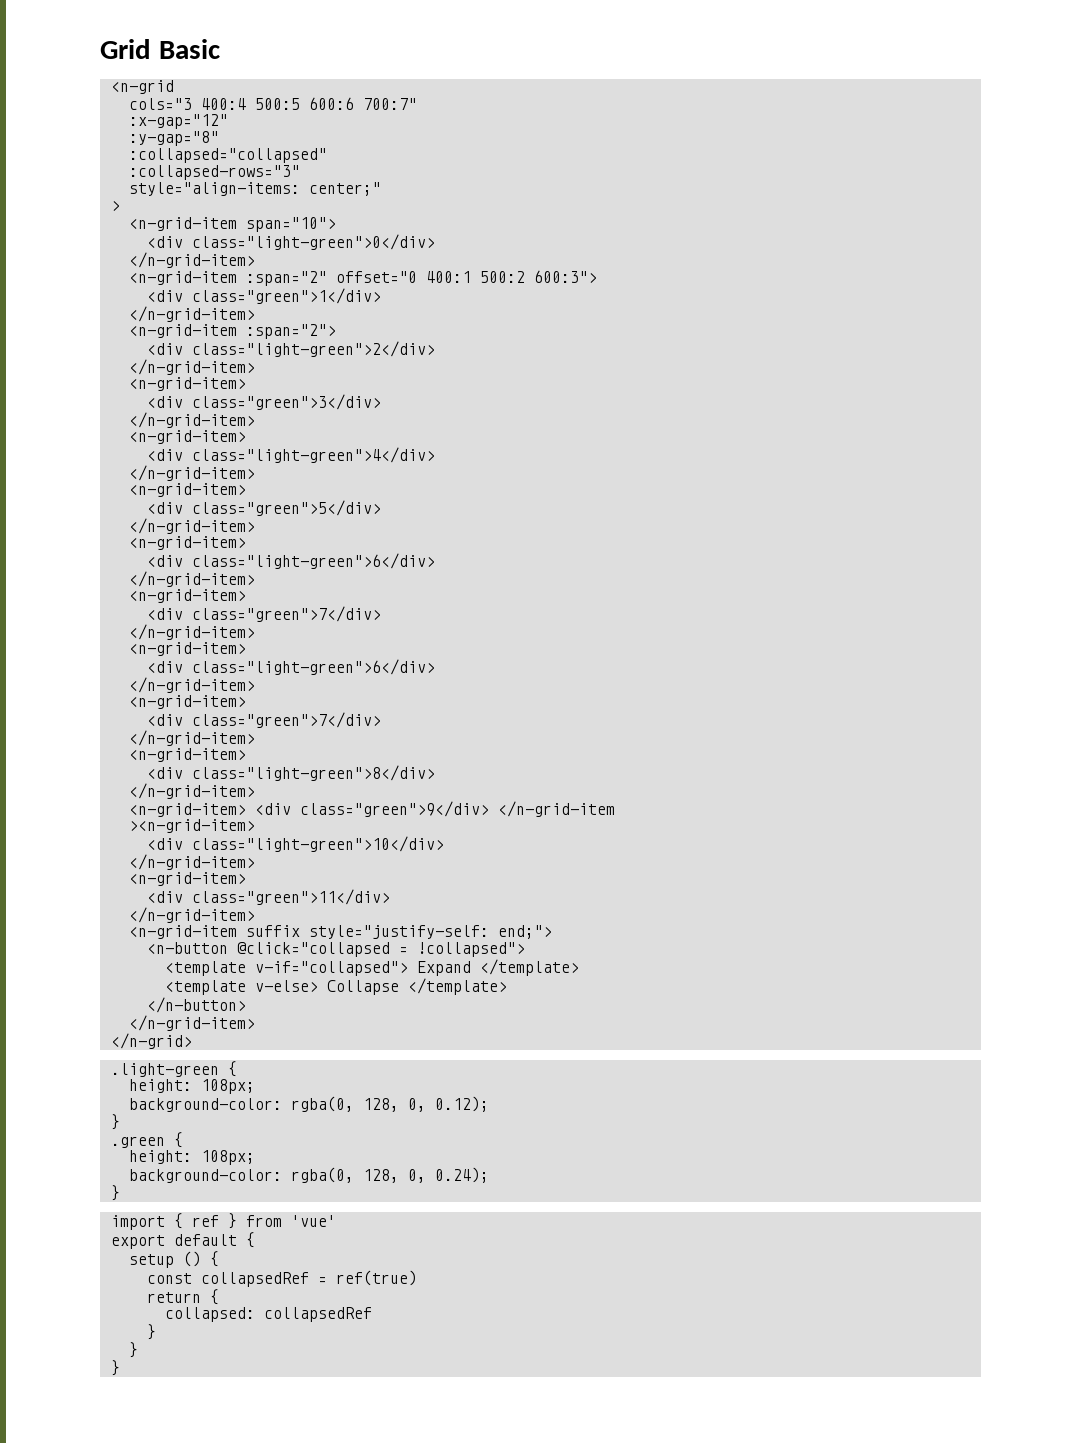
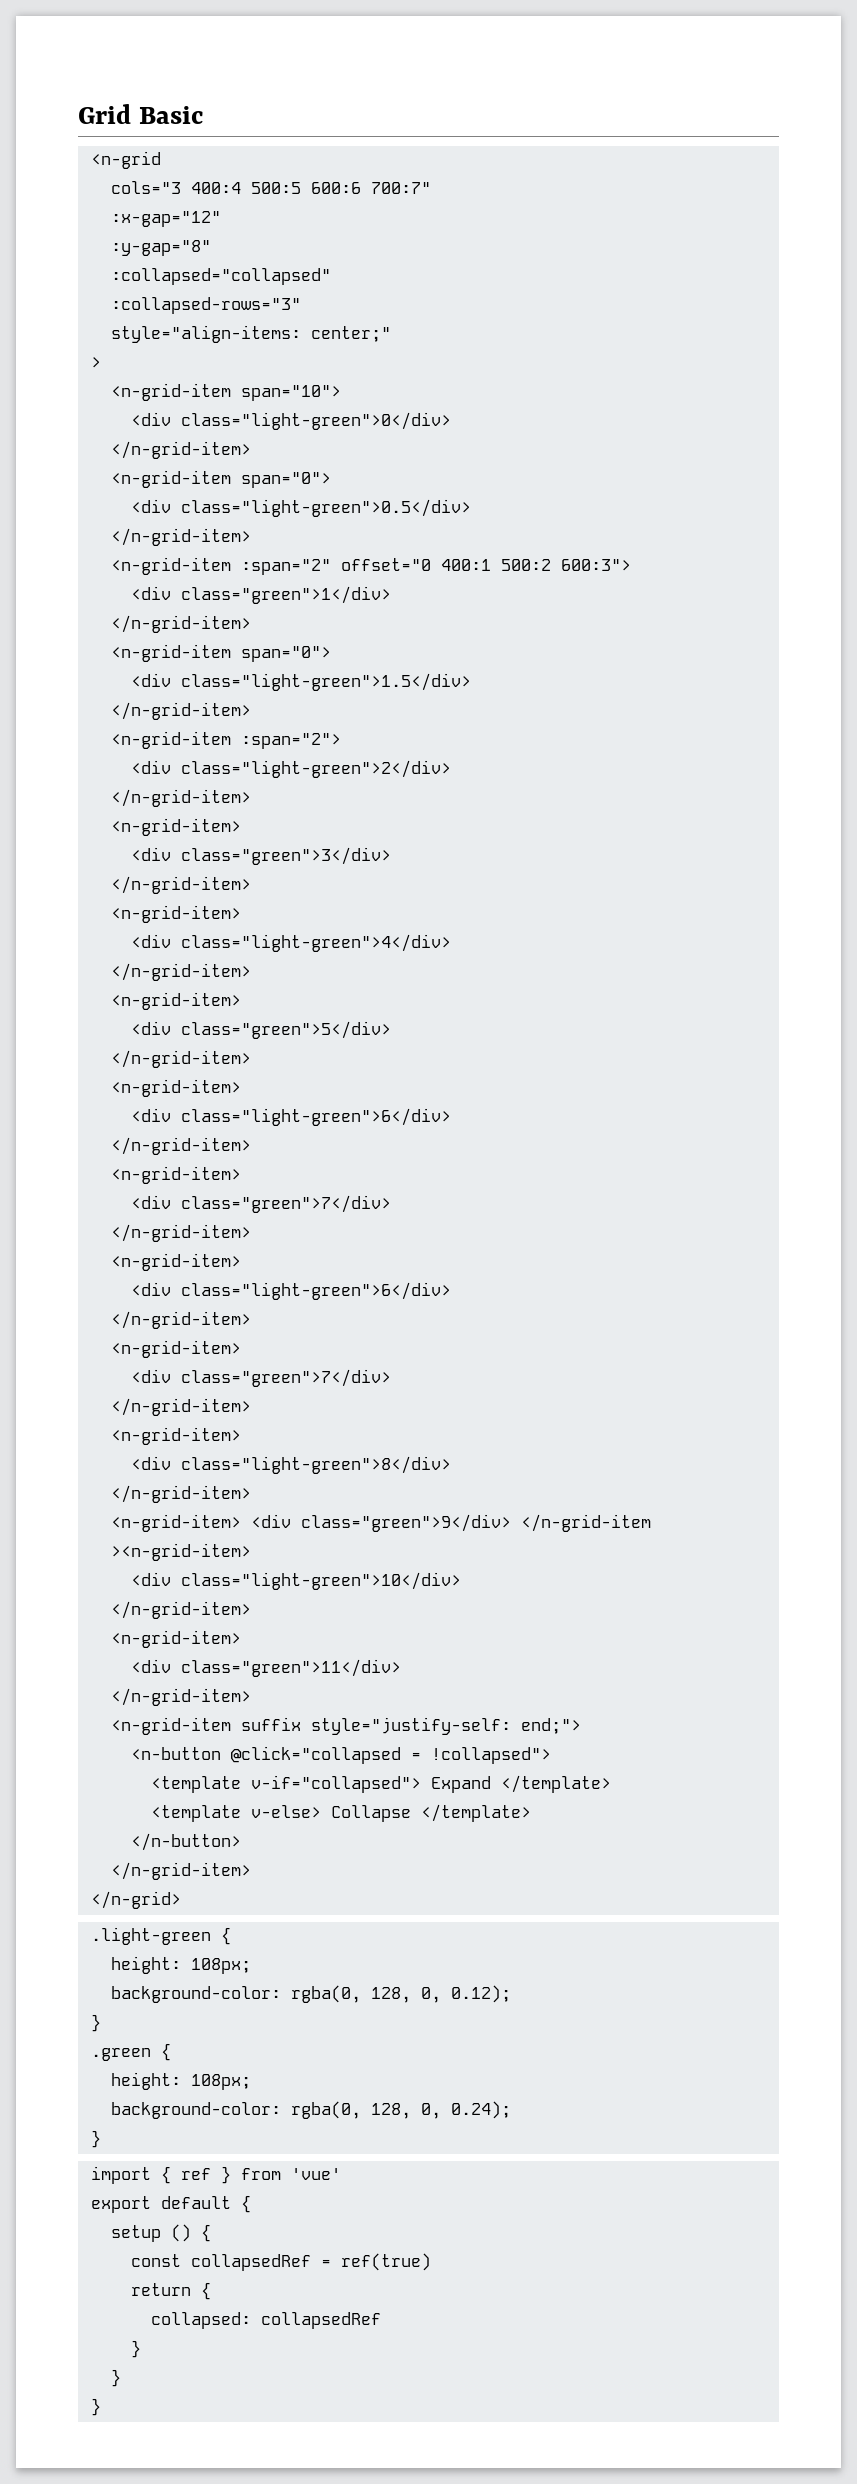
(256, 260) none -> [110,470,331,488] [130,499,471,517] [110,528,251,546] // <n-grid-item span="0"> // <div class="light-green">0.5</div> // </n-grid-item>
(256, 314) none -> [110,644,331,662] [130,673,471,691] [110,702,251,720] // <n-grid-item span="0"> // <div class="light-green">1.5</div> // </n-grid-item>

